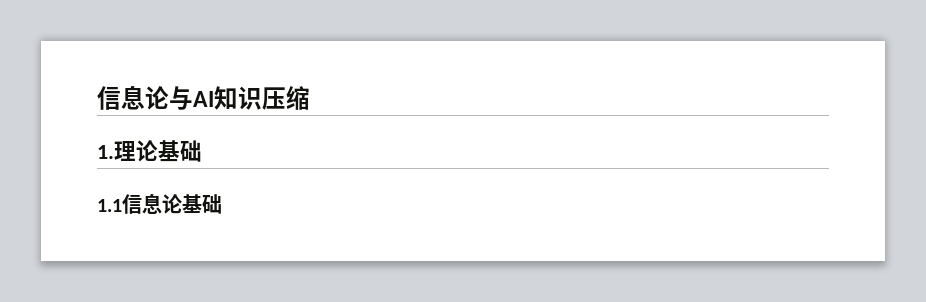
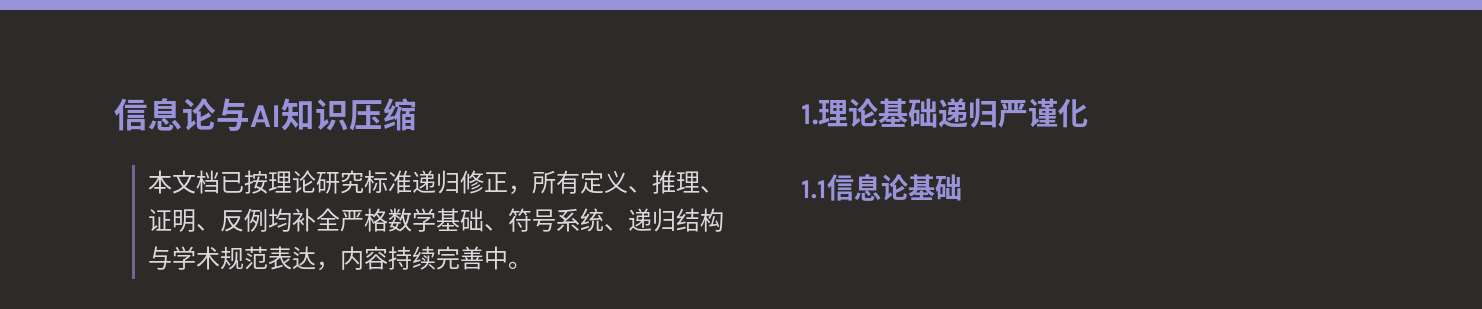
(310, 98) none -> [148,170,725,195] [148,208,725,232] [148,246,533,271] // 本文档已按理论研究标准递归修正，所有定义、推理、证明、反例均补全严格数学基础、符号系统、递归结构与学术规范表达，内容持续完善中。
(202, 151) none -> [938,98,1088,128] 递归严谨化

